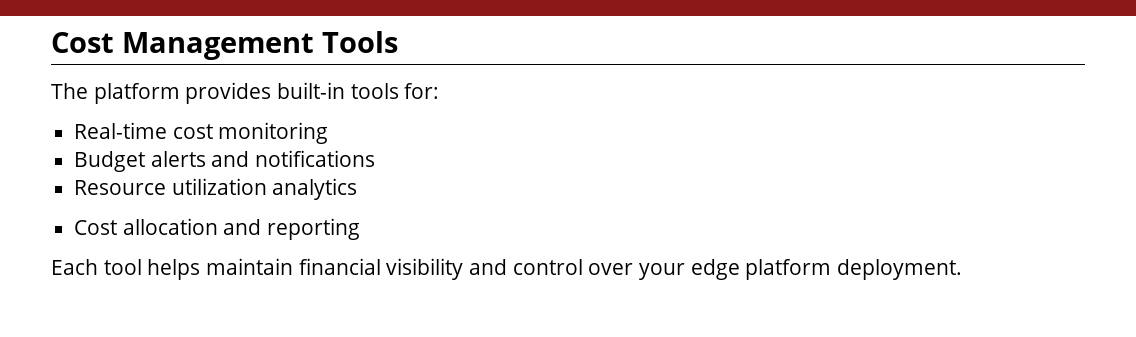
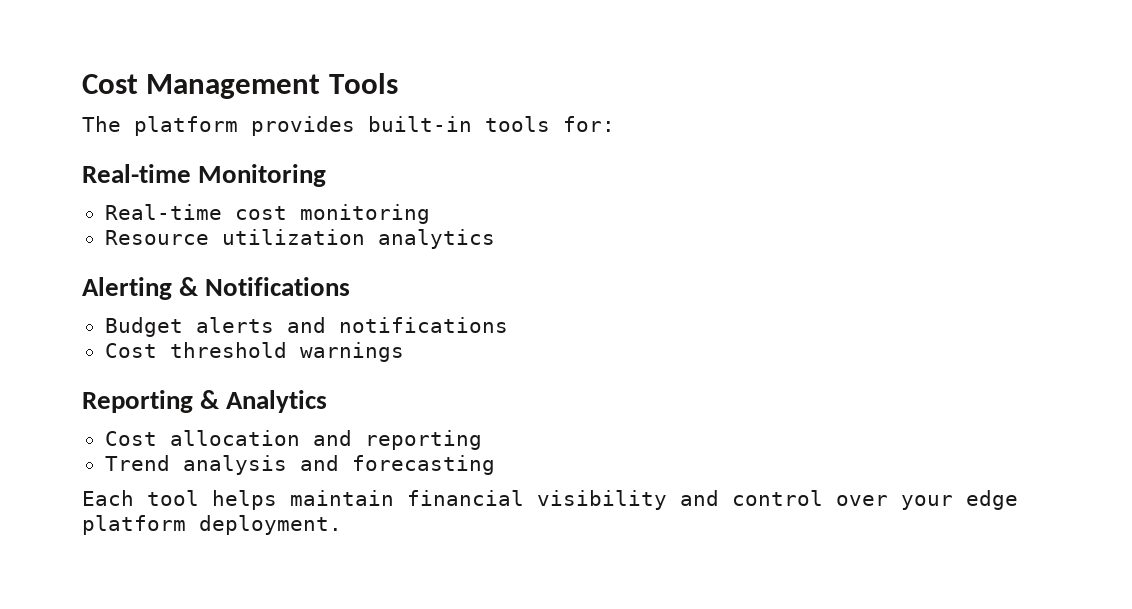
(440, 91) none -> [82,164,327,187] // Real-time Monitoring
[74,150,376,172] [74,178,358,200] Budget alerts and notifications // Resource utilization analytics -> [104,229,495,249] [82,277,351,300] [104,317,508,337] [104,342,404,362] [82,390,328,413] Resource utilization analytics // Alerting & Notifications // Budget alerts and notifications // Cost threshold warnings // Reporting & Analytics
(361, 229) none -> [104,455,495,475] // Trend analysis and forecasting

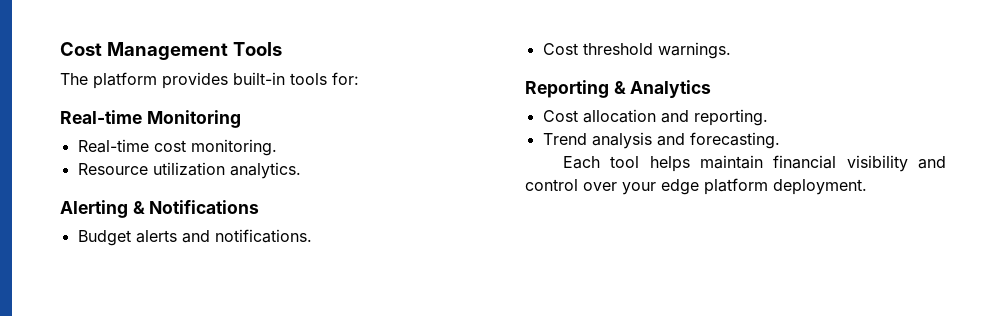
[299,204,430,224] monitoring -> [190,139,277,156] monitoring.
[377,229,495,249] analytics -> [229,162,301,179] analytics.
[338,317,508,333] notifications -> [214,229,312,243] notifications.
[299,342,404,362] warnings -> [657,42,731,59] warnings.
[364,430,482,450] reporting -> [693,109,768,126] reporting.
[351,455,495,475] forecasting -> [689,132,780,149] forecasting.

